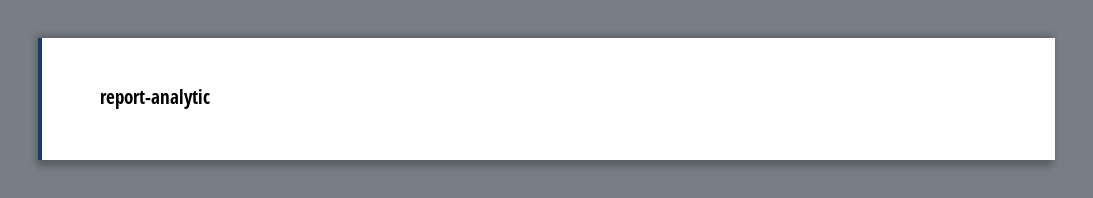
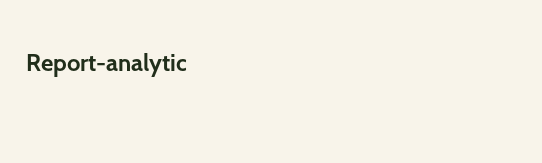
[100,89,210,109] report-analytic -> [26,53,187,77] Report-analytic

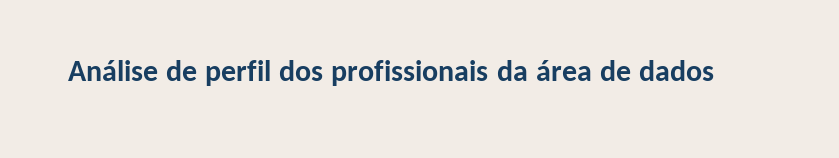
[26,53,187,77] Report-analytic -> [68,60,714,86] Análise de perfil dos profissionais da área de dados

